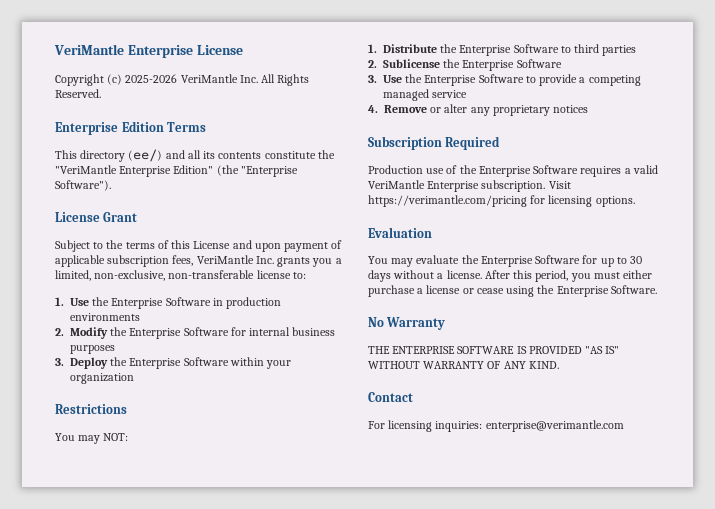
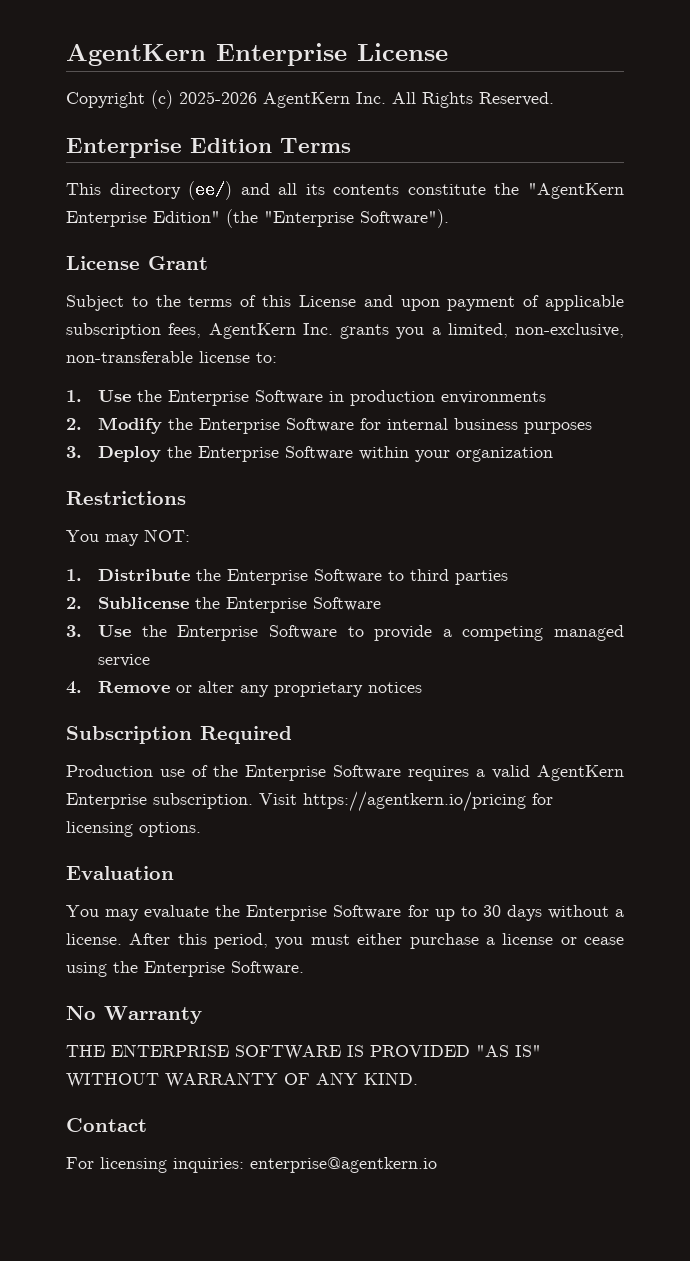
[54,44,124,55] VeriMantle -> [66,44,206,66] AgentKern
[180,74,238,83] VeriMantle -> [263,92,350,108] AgentKern
[55,165,117,174] "VeriMantle -> [527,183,624,199] "AgentKern
[196,255,254,264] VeriMantle -> [208,323,296,339] AgentKern
[368,180,425,189] VeriMantle -> [537,765,624,781] AgentKern
[368,195,527,207] https://verimantle.com/pricing -> [303,791,526,812] https://agentkern.io/pricing
[485,420,624,432] enterprise@verimantle.com -> [250,1157,437,1173] enterprise@agentkern.io

